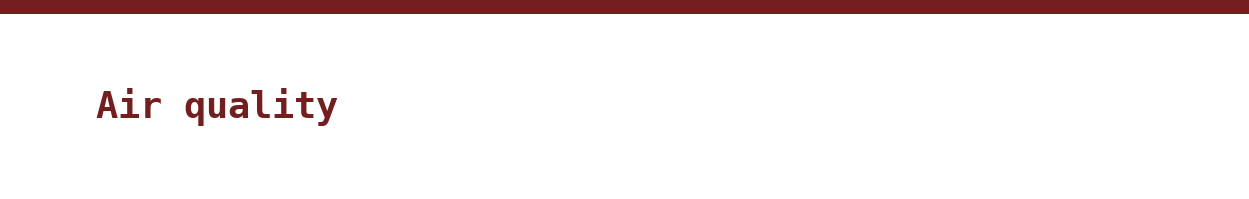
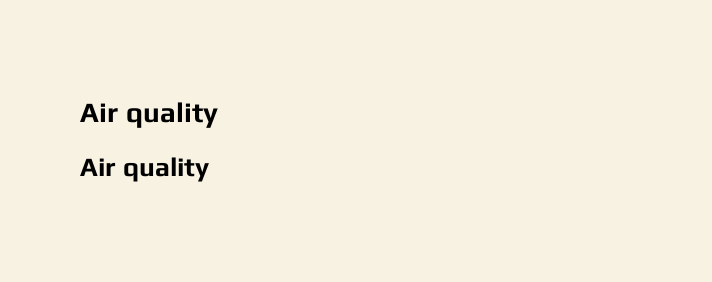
[96,88,338,126] Air quality -> [80,102,218,128] [80,157,210,182] Air quality // Air quality

